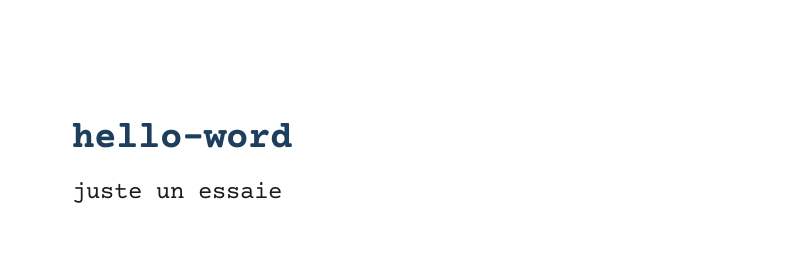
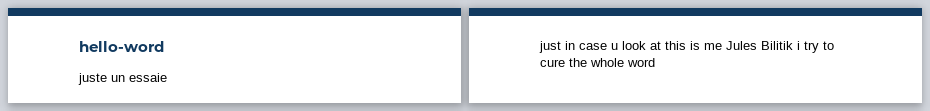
(282, 190) none -> [539,41,834,53] [540,58,655,67] // just in case u look at this is me Jules Bilitik i try to cure the whole word

